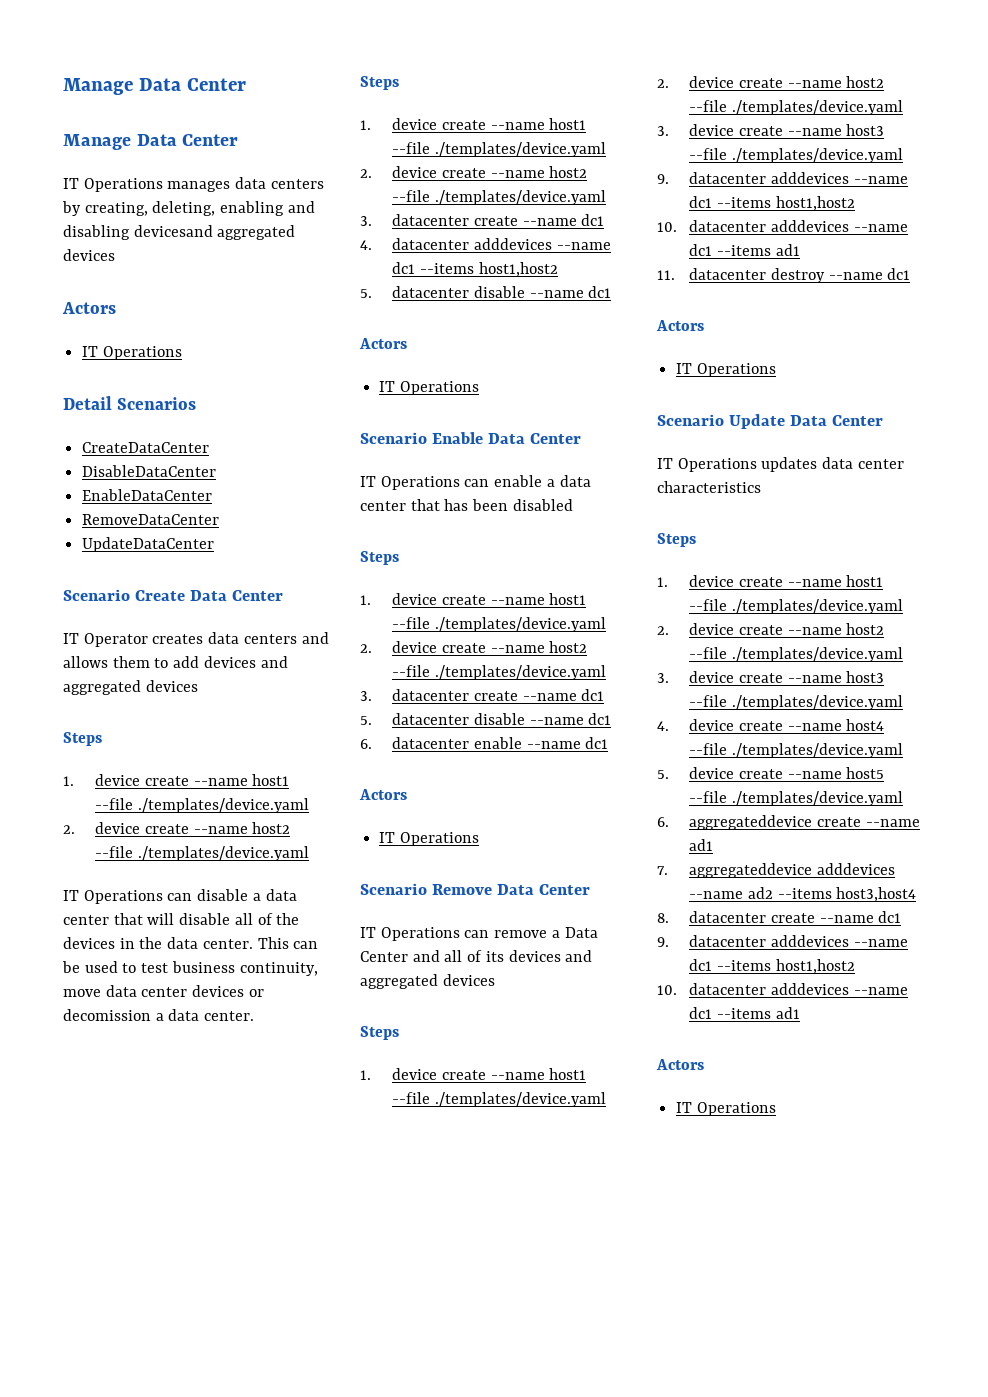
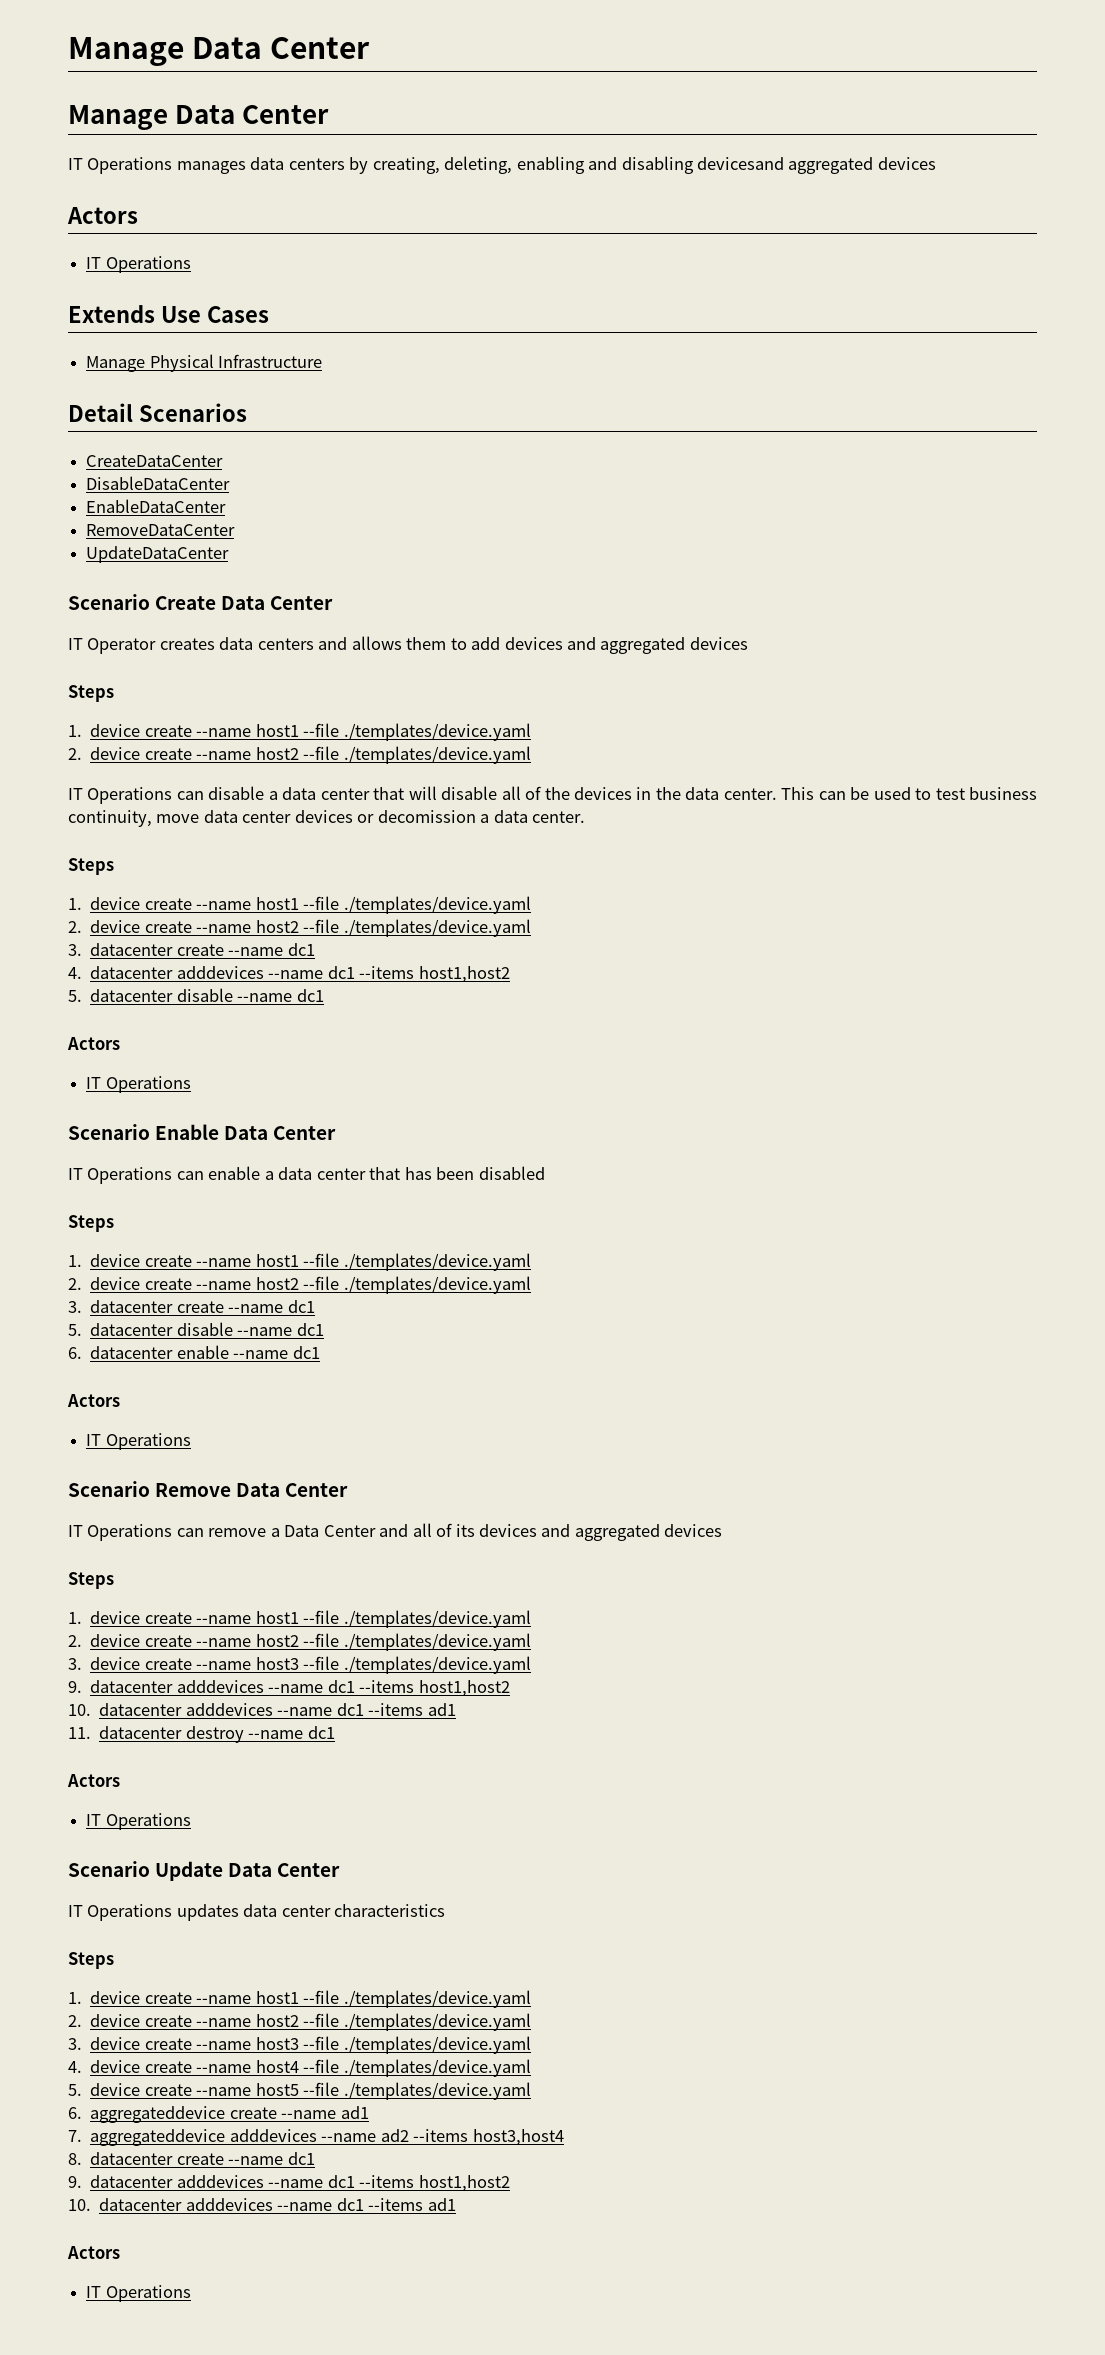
(182, 353) none -> [68,305,269,323] [86,354,323,372] // Extends Use Cases // Manage Physical Infrastructure

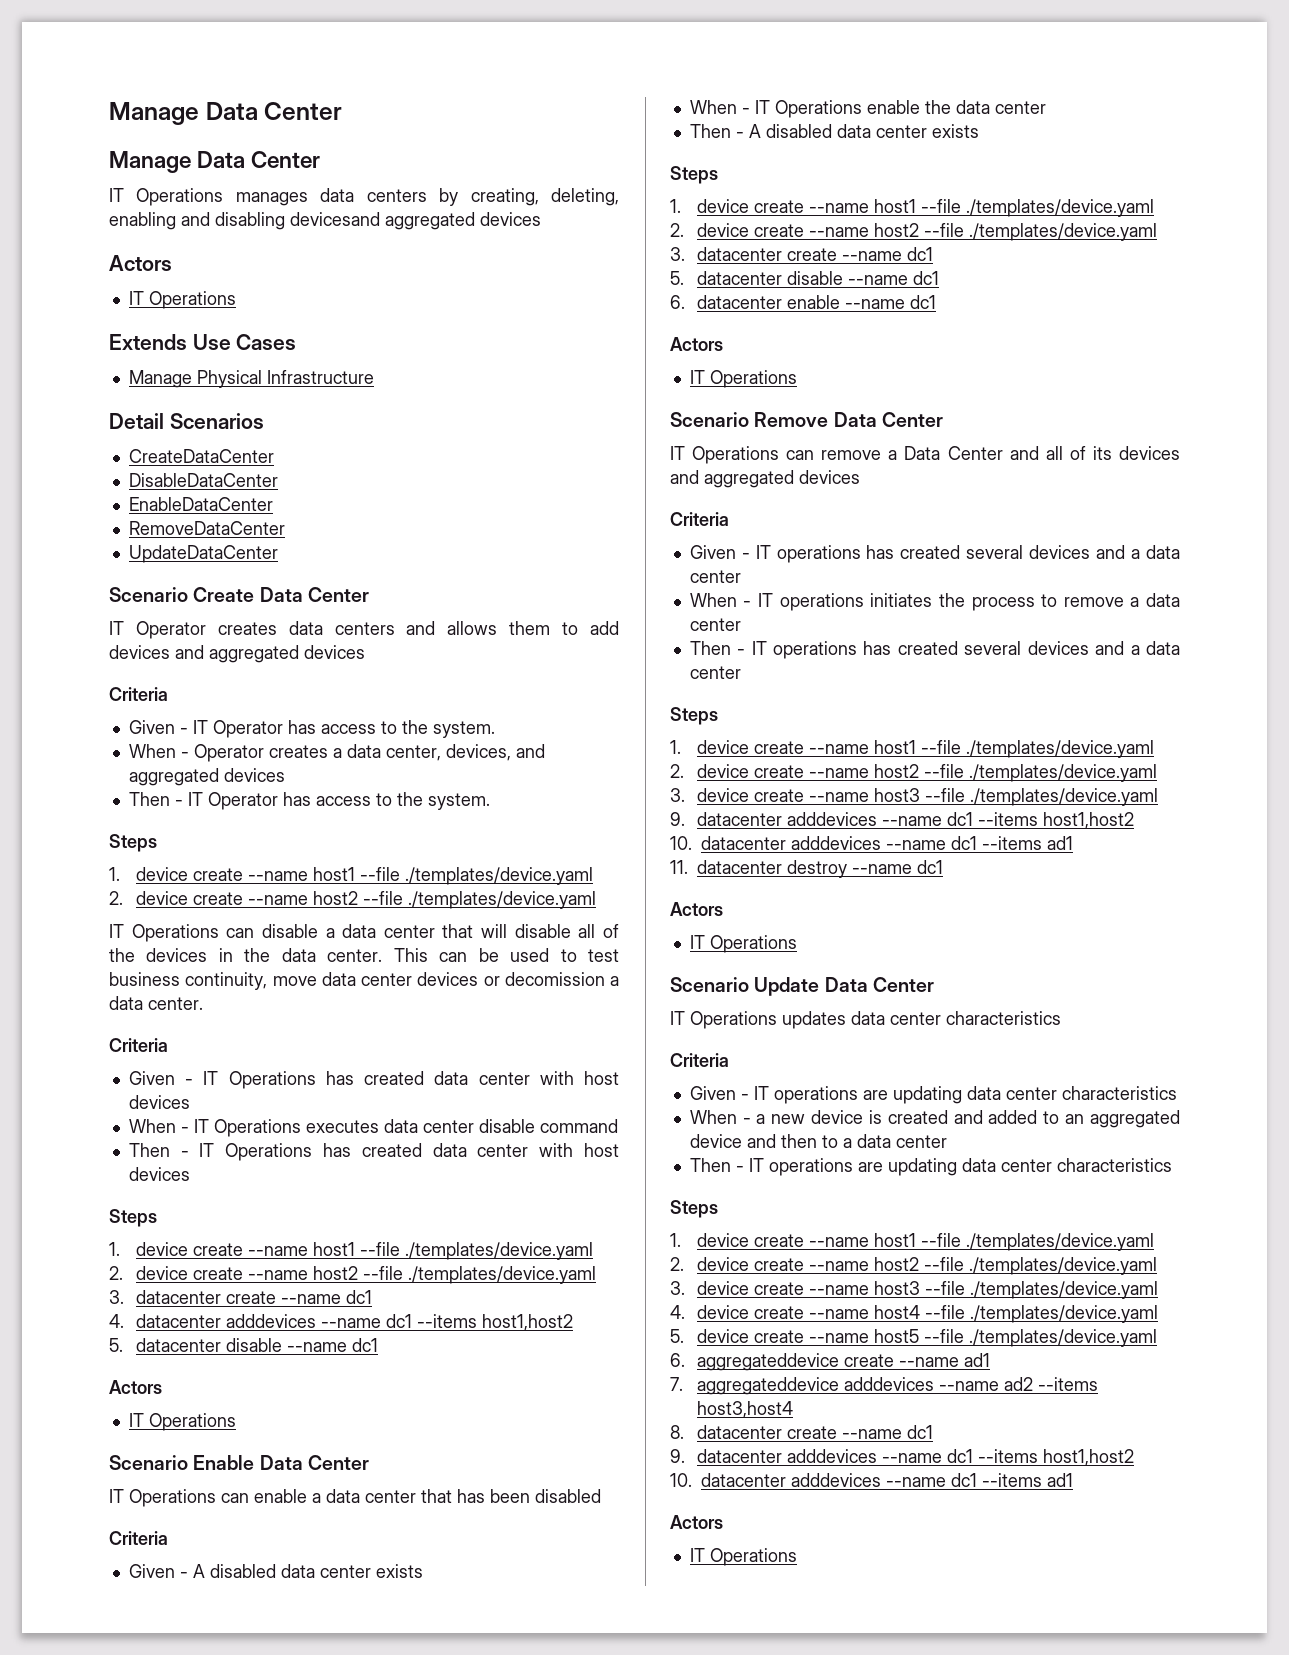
(748, 643) none -> [109,687,168,701] [128,720,495,738] [128,744,545,762] [128,768,285,786] [128,792,490,810] // Criteria // Given - IT Operator has access to the system. // When - Operator creates a data center, devices, and aggregated devices // Then - IT Operator has access to the system.
(586, 817) none -> [109,1038,168,1052] [128,1071,619,1089] [128,1095,190,1109] [128,1119,618,1137] [128,1143,619,1161] [128,1167,190,1181] // Criteria // Given - IT Operations has created data center with host devices // When - IT Operations executes data center disable command // Then - IT Operations has created data center with host devices
(545, 1173) none -> [109,1531,168,1545] [128,1564,423,1578] [689,100,1046,118] [689,124,979,138] // Criteria // Given - A disabled data center exists // When - IT Operations enable the data center // Then - A disabled data center exists
(723, 1530) none -> [670,512,729,526] [689,545,1180,563] [689,570,741,583] [689,593,1180,611] [689,618,741,631] [689,641,1180,659] [689,666,741,679] // Criteria // Given - IT operations has created several devices and a data center // When - IT operations initiates the process to remove a data center // Then - IT operations has created several devices and a data center
(446, 1910) none -> [670,1053,729,1067] [689,1086,1177,1104] [689,1110,1180,1128] [689,1134,947,1148] [689,1158,1172,1176] // Criteria // Given - IT operations are updating data center characteristics // When - a new device is created and added to an aggregated device and then to a data center // Then - IT operations are updating data center characteristics

